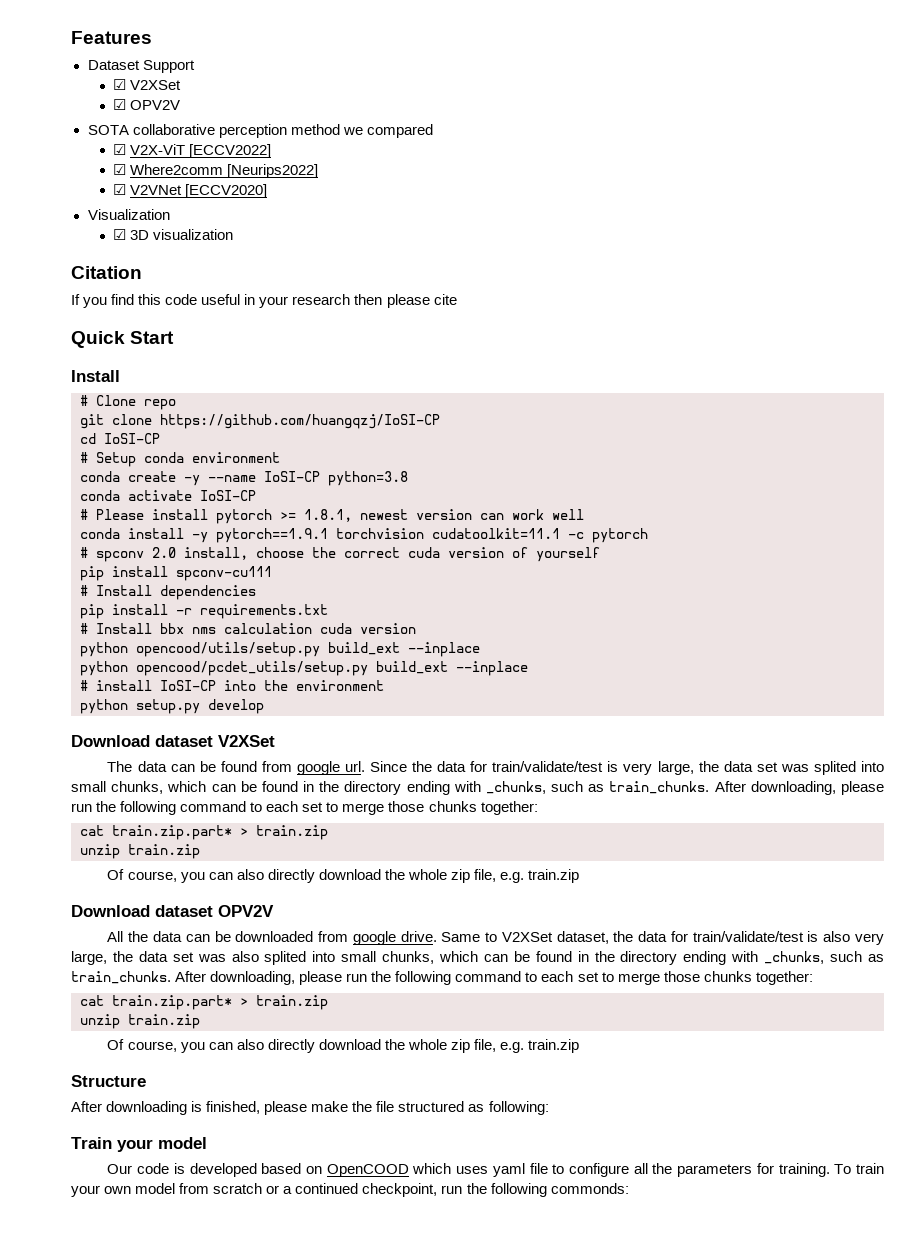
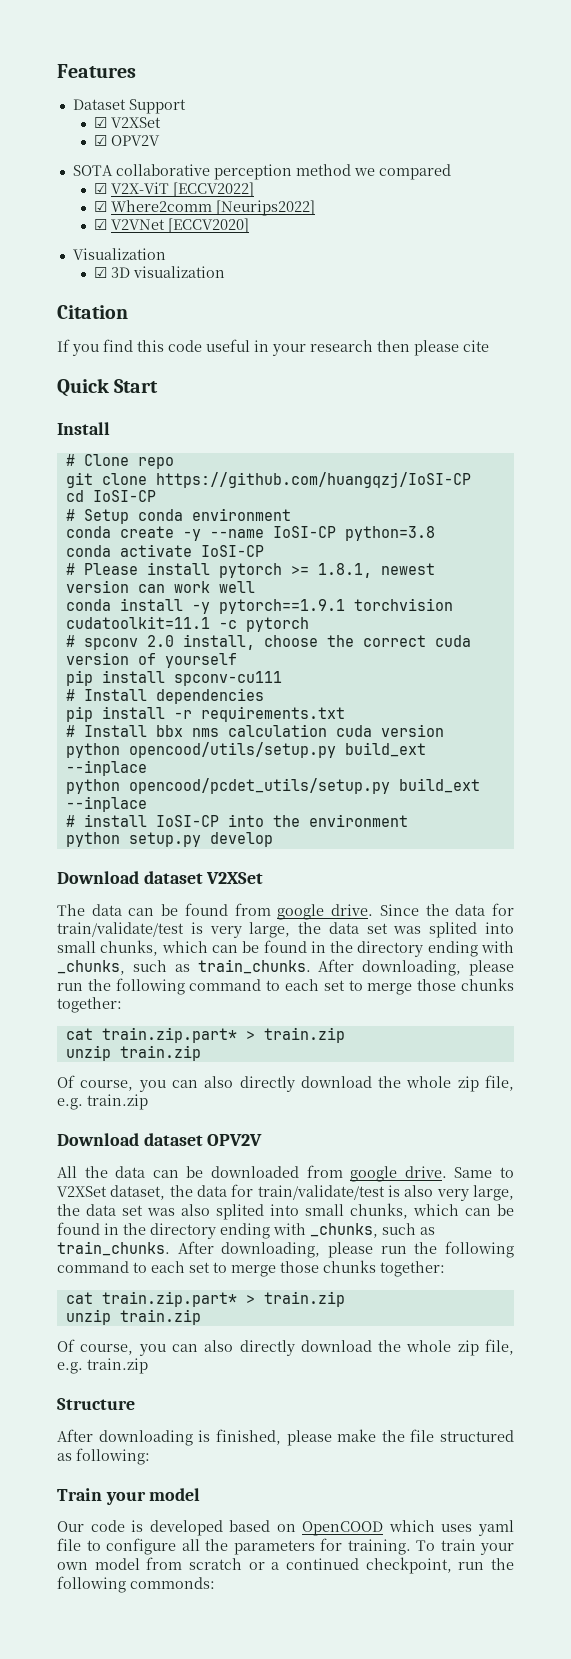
[344,761,365,772] url. -> [331,904,374,916] drive.

